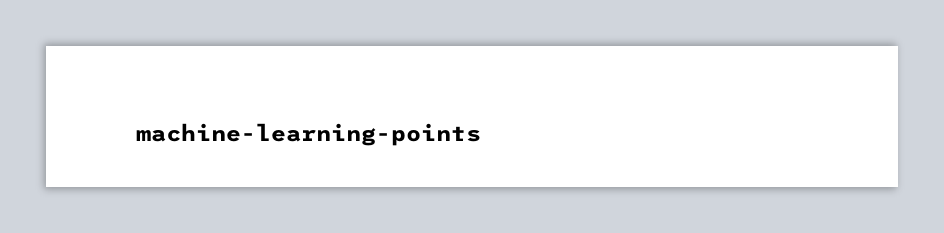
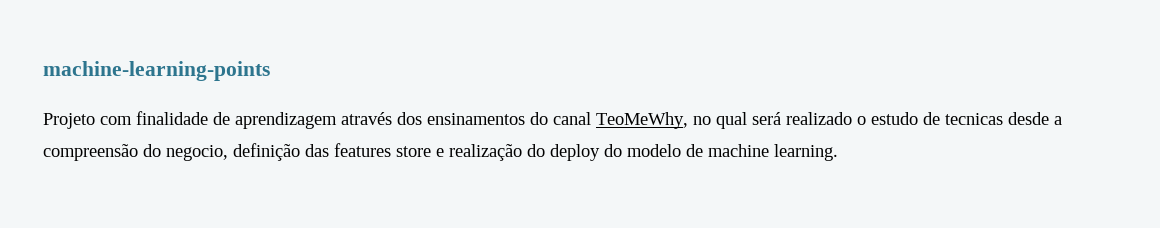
(481, 134) none -> [43,111,1062,129] [43,143,838,161] // Projeto com finalidade de aprendizagem através dos ensinamentos do canal TeoMeWhy, no qual será realizado o estudo de tecnicas desde a compreensão do negocio, definição das features store e realização do deploy do modelo de machine learning.

